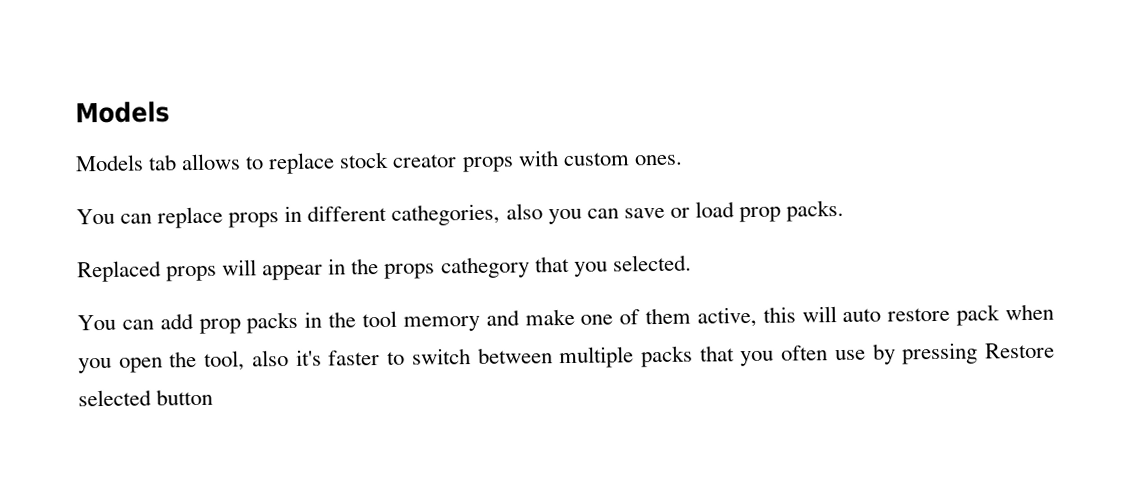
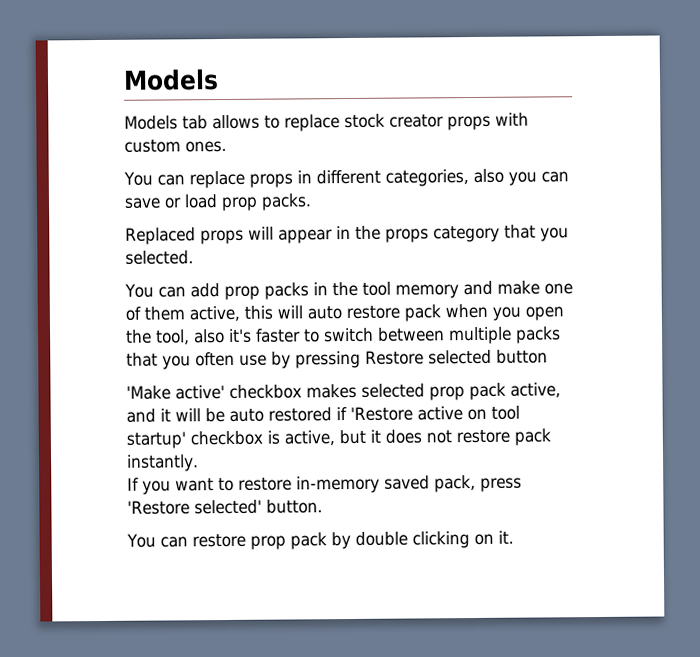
[391,203,501,226] cathegories, -> [384,169,469,187] categories,
[440,256,530,279] cathegory -> [433,225,500,243] category
(214, 397) none -> [126,382,561,401] [126,405,520,423] [126,428,551,449] [127,454,199,472] [127,474,522,495] [127,499,323,515] [126,530,514,550] // 'Make active' checkbox makes selected prop pack active, and it will be auto restored if 'Restore active on tool startup' checkbox is active, but it does not restore pack instantly. // If you want to restore in-memory saved pack, press 'Restore selected' button. // You can restore prop pack by double clicking on it.

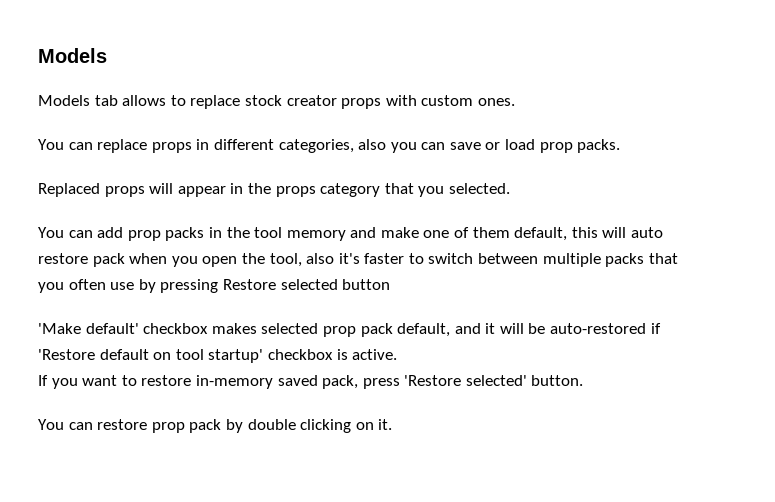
[189,305,240,322] active, -> [514,227,568,241] default,
[175,385,225,400] active' -> [85,323,139,334] default'
[510,382,561,398] active, -> [397,323,451,337] default,
[229,407,332,422] auto restored -> [550,323,647,334] auto-restored
[417,406,463,421] active -> [99,349,149,360] default
[284,428,551,446] [127,454,199,472] active, but it does not restore pack instantly. -> [352,349,398,360] active.

